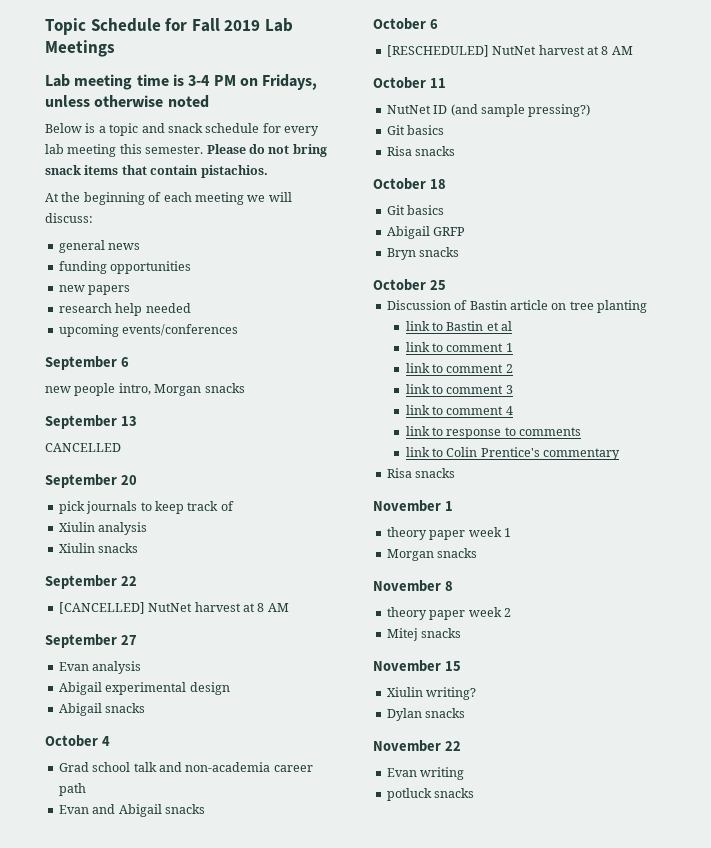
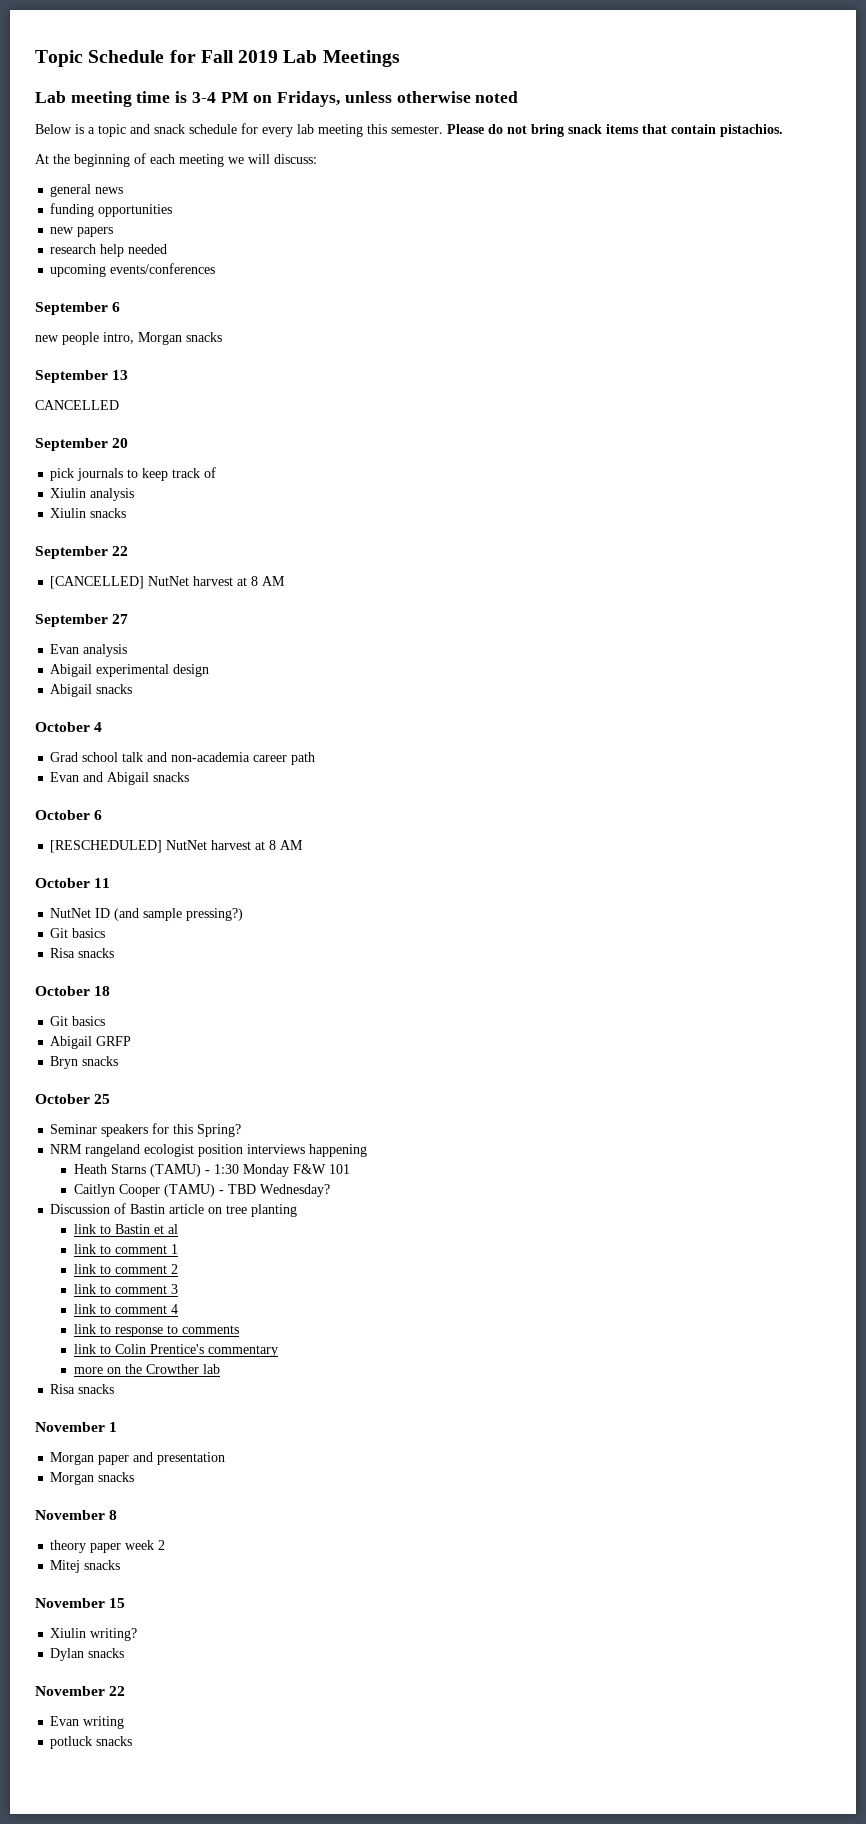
(446, 285) none -> [50,1123,242,1137] [50,1144,368,1157] [74,1164,351,1177] [74,1184,331,1197] // Seminar speakers for this Spring? // NRM rangeland ecologist position interviews happening // Heath Starns (TAMU) - 1:30 Monday F&W 101 // Caitlyn Cooper (TAMU) - TBD Wednesday?
(621, 454) none -> [74,1364,221,1374] // more on the Crowther lab
[386,527,511,540] theory paper week 1 -> [50,1452,226,1465] Morgan paper and presentation

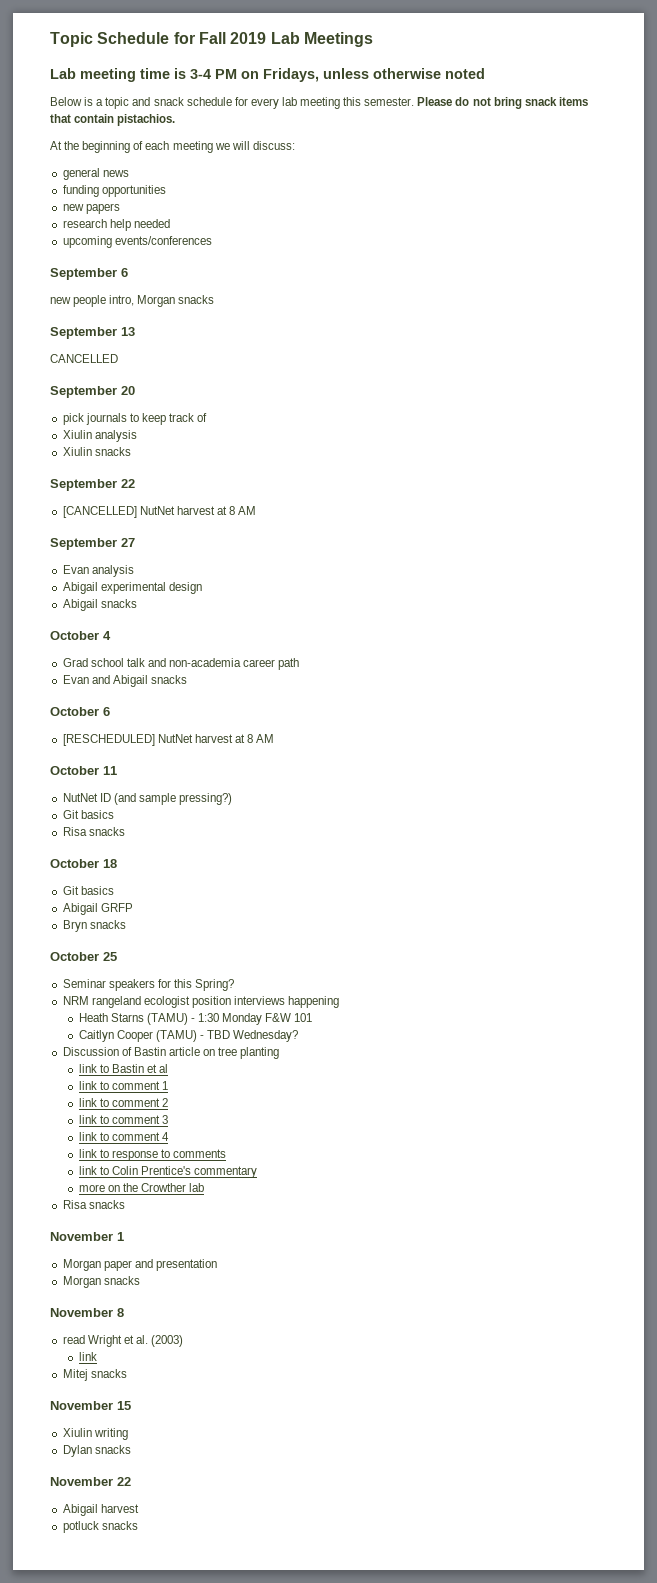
[50,1540,166,1553] theory paper week 2 -> [62,1335,184,1347] [78,1352,97,1361] read Wright et al. (2003) // link
[90,1628,138,1641] writing? -> [93,1428,128,1440] writing
[50,1716,125,1729] Evan writing -> [62,1504,139,1516] Abigail harvest

